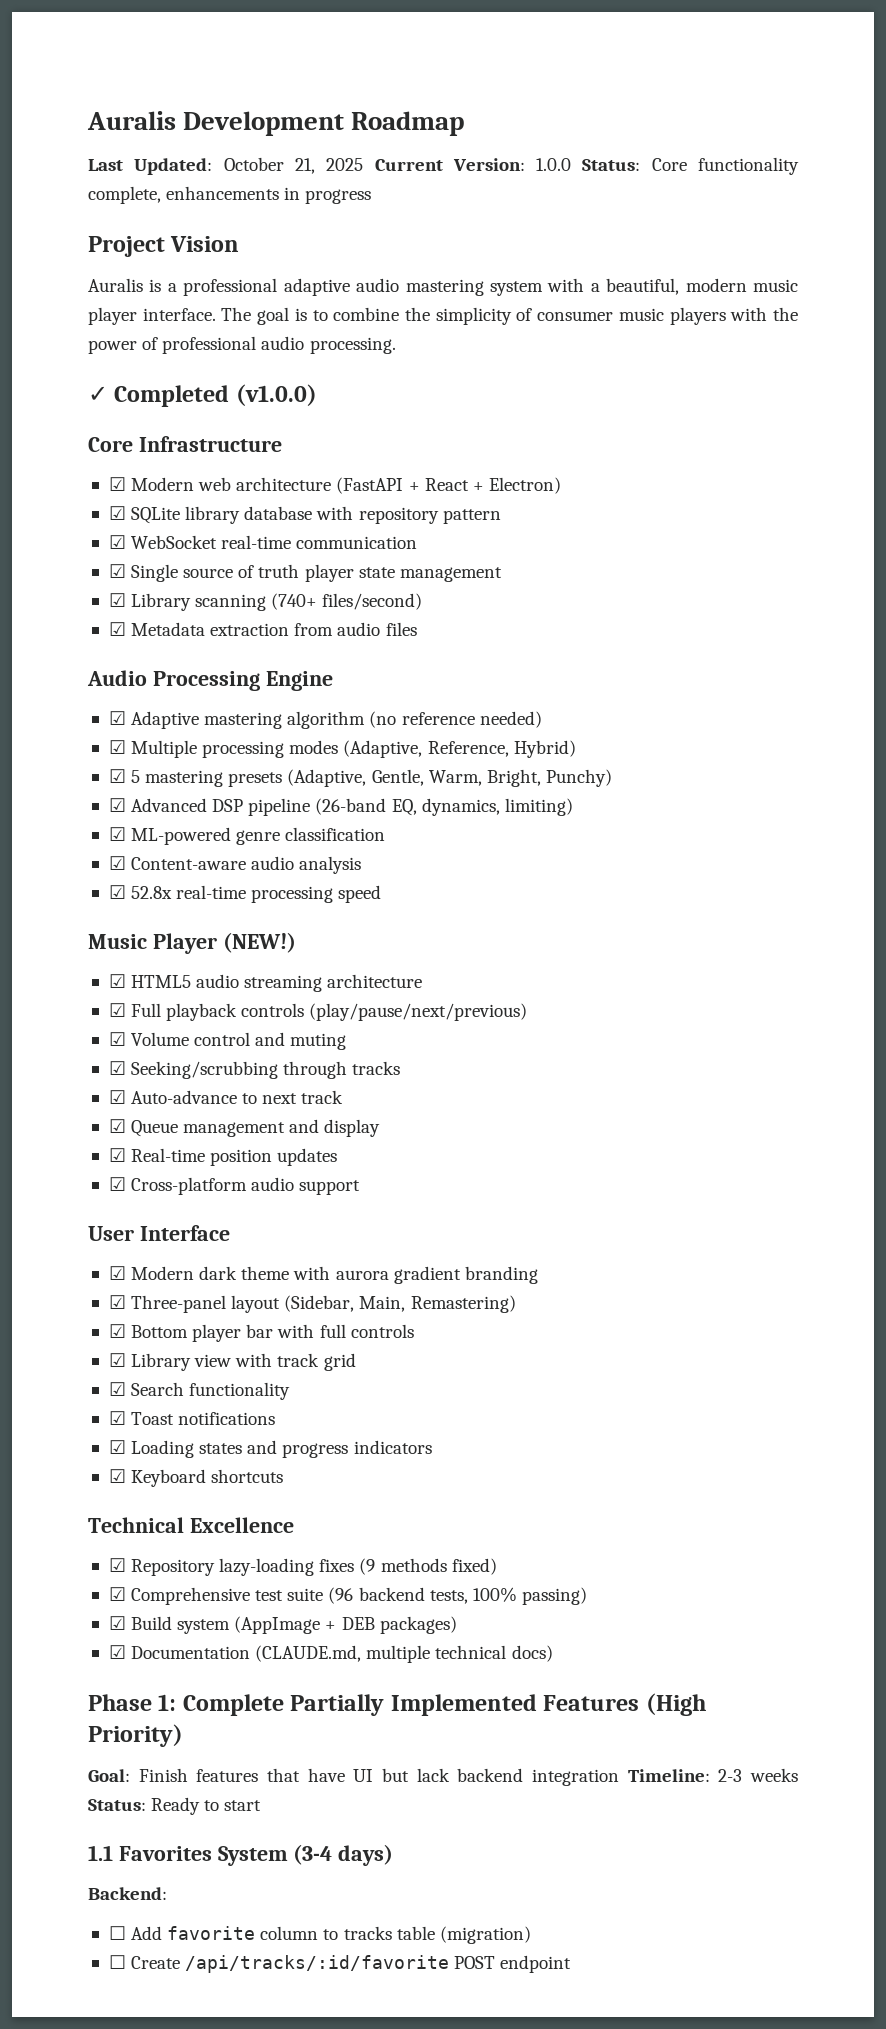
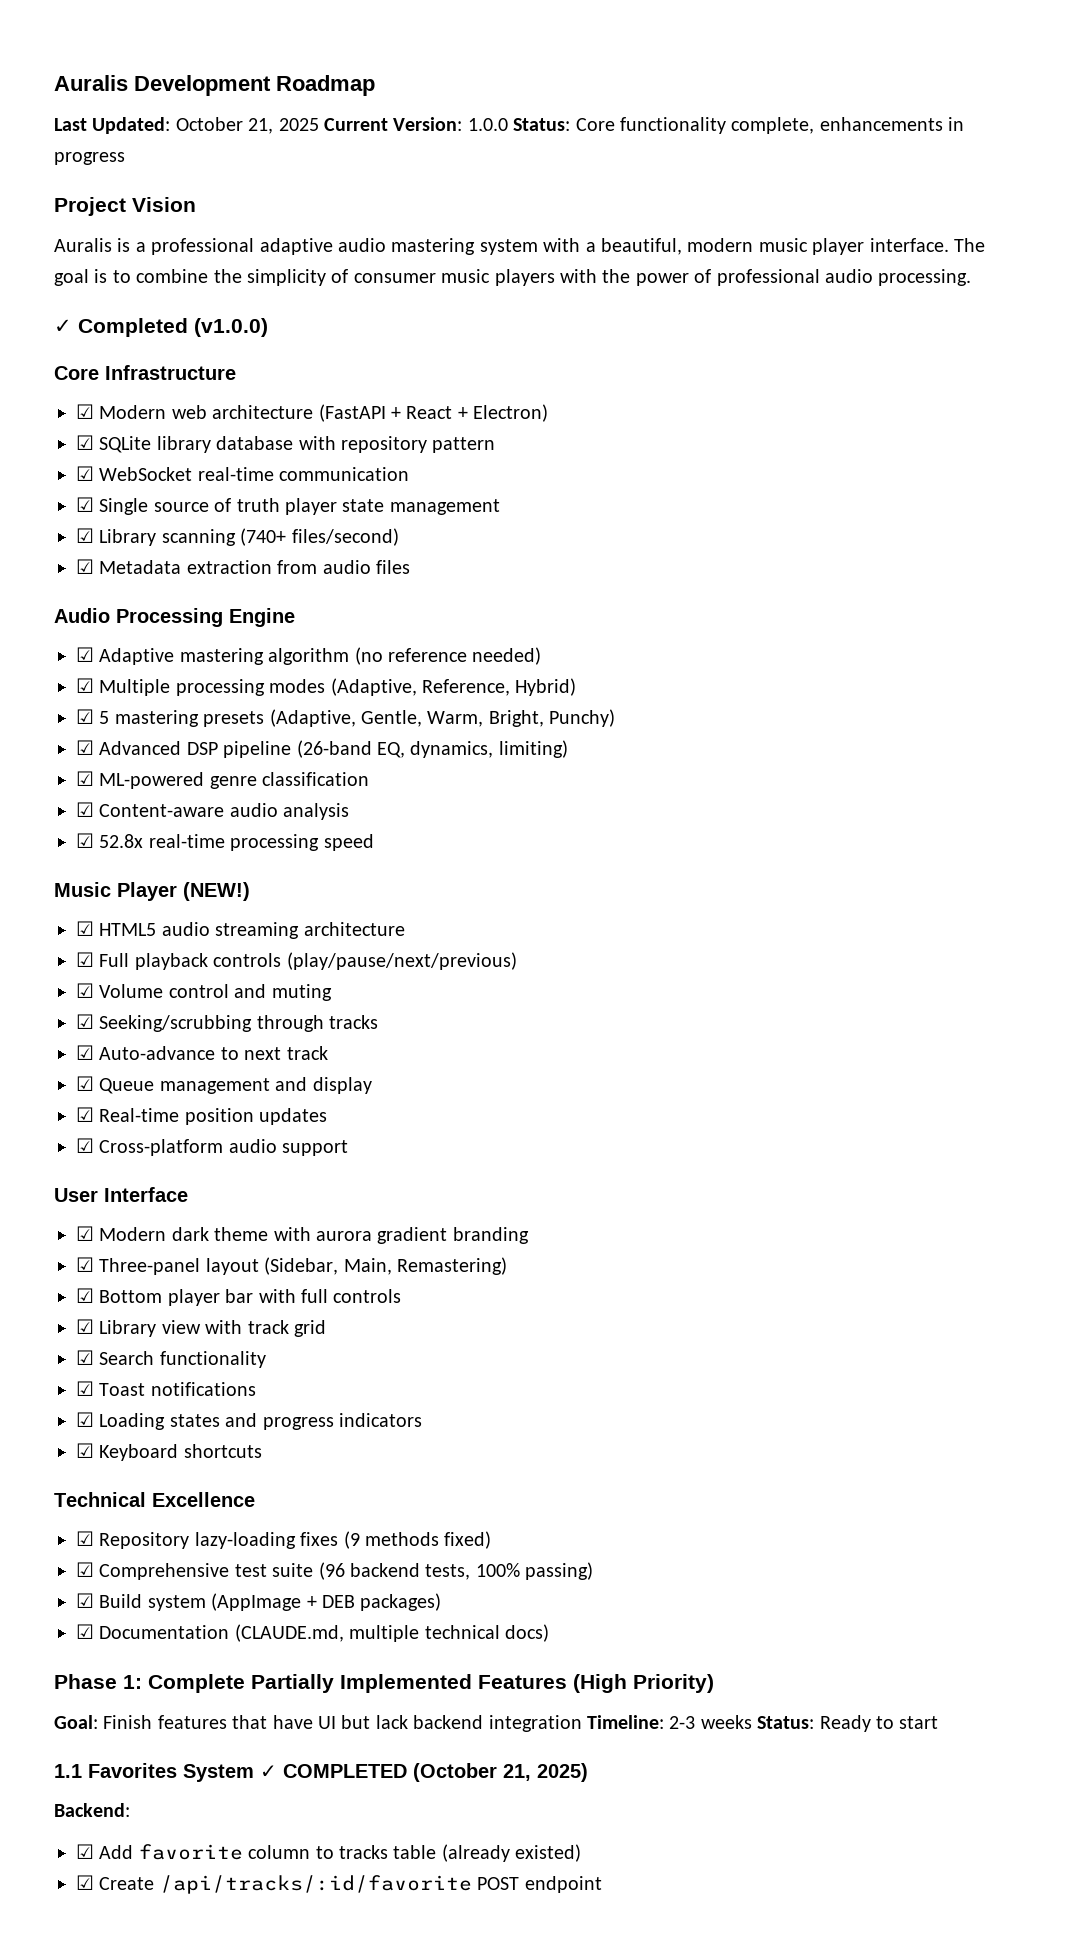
[293,1844,394,1866] (3-4 days) -> [260,1763,588,1782] ✓ COMPLETED (October 21, 2025)
[108,1926,126,1940] ☐ -> [76,1844,94,1859] ☑
[439,1926,531,1944] [108,1955,126,1969] (migration) // ☐ -> [441,1844,582,1862] [76,1875,94,1890] (already existed) // ☑

